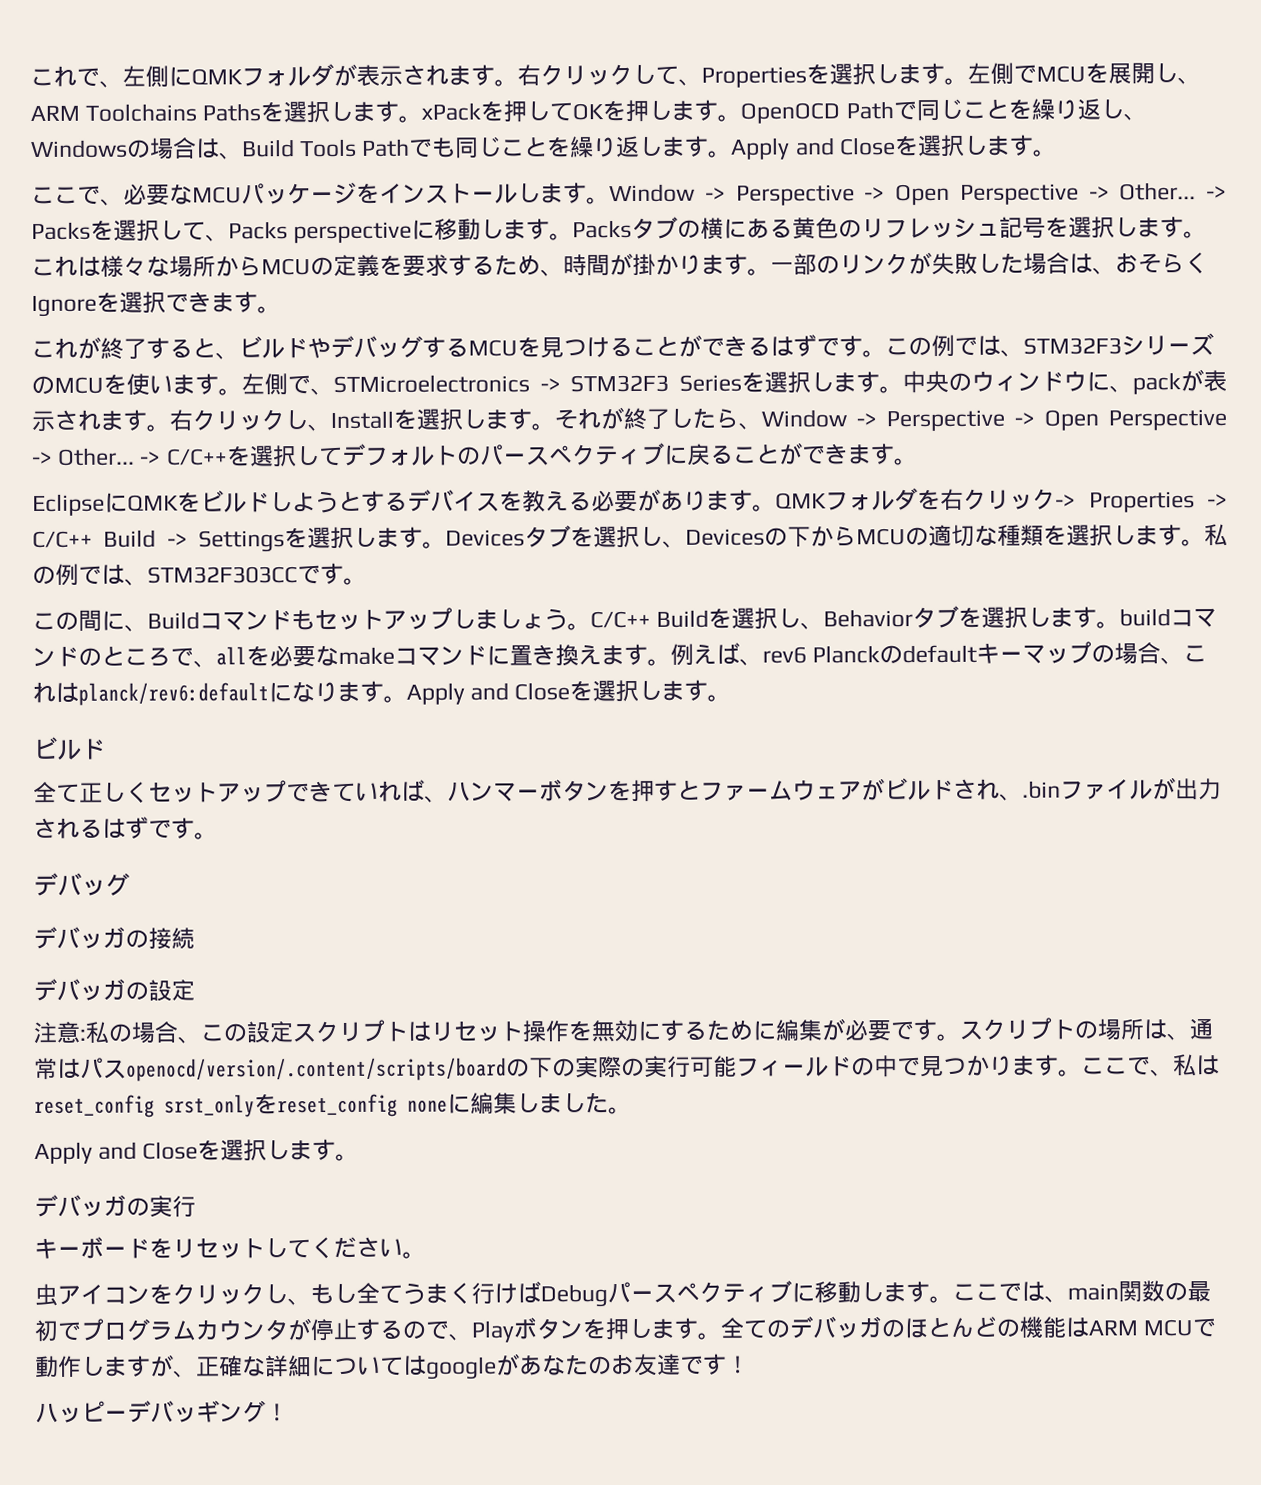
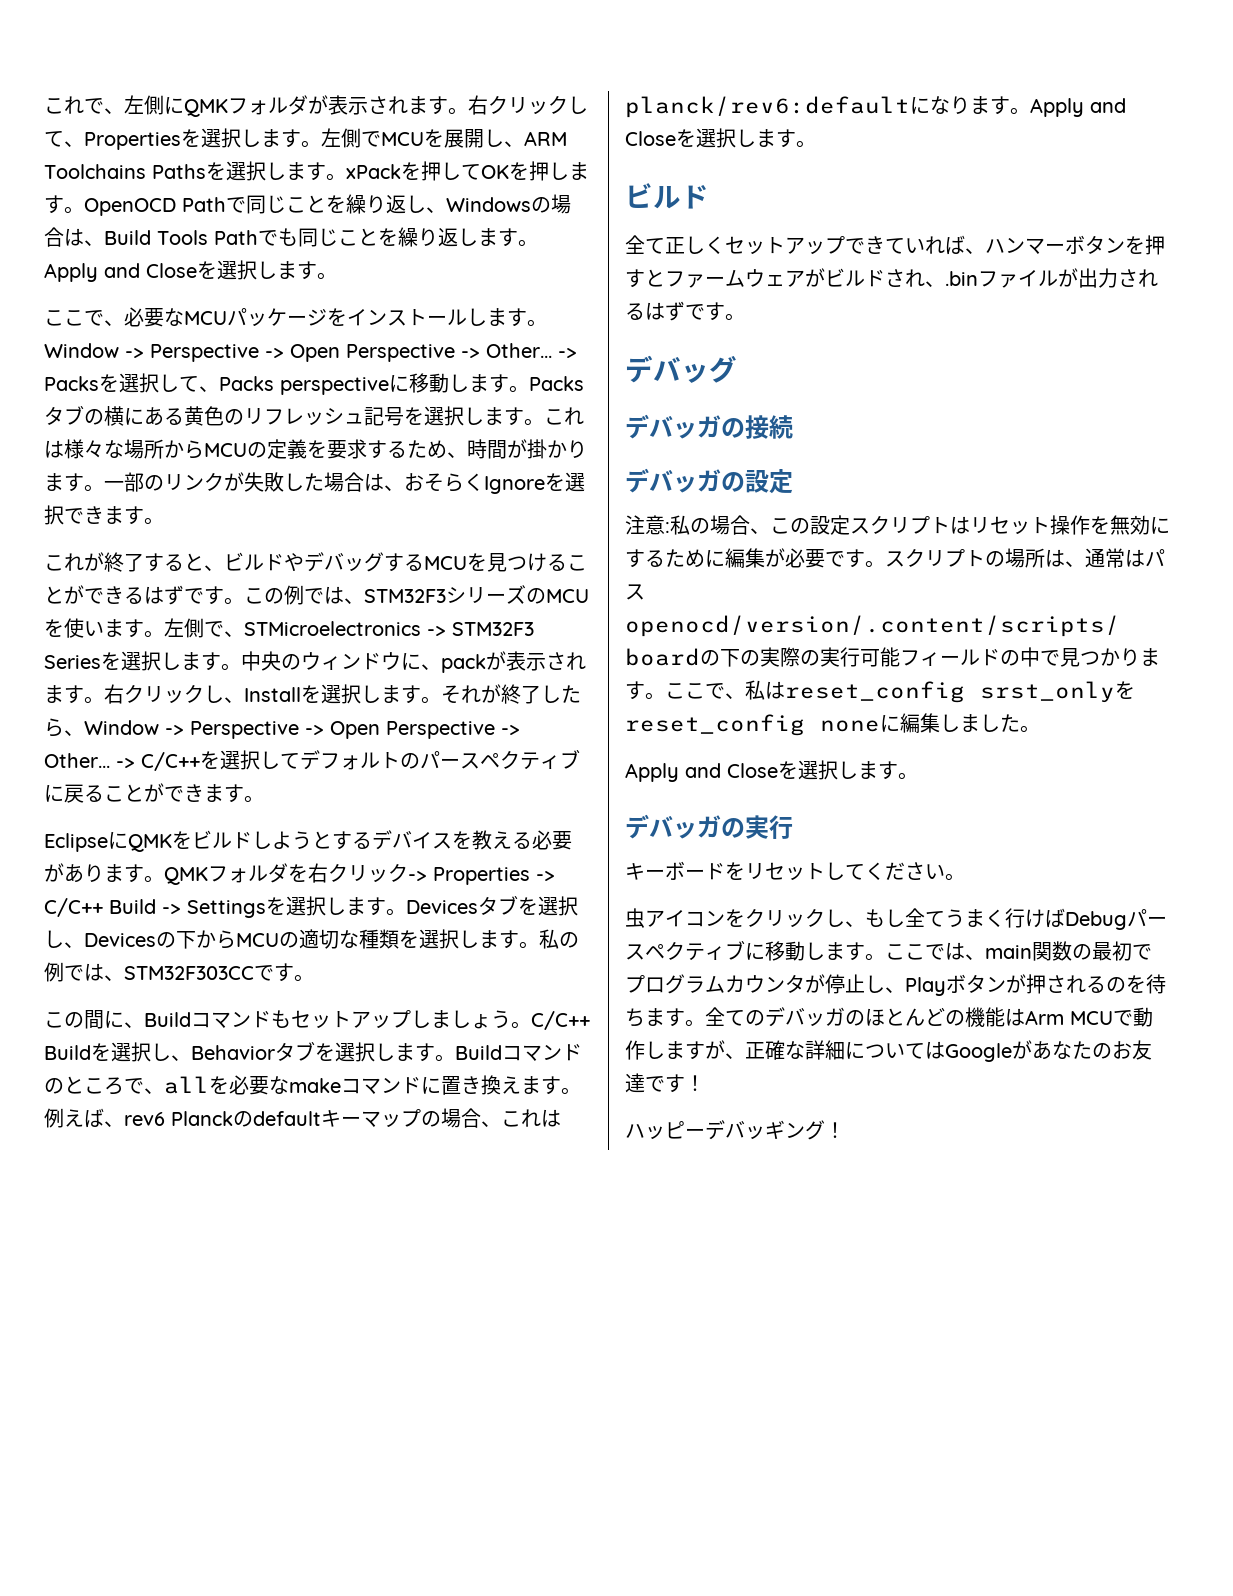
[1119,608,1172,627] build -> [455,1045,502,1060] Build
[356,1318,449,1340] するので -> [865,975,885,993] し
[582,1318,652,1341] を押し -> [1006,974,1166,994] [625,1008,645,1027] が押されるのを待ち
[1088,1320,1138,1336] ARM -> [1025,1010,1064,1025] Arm
[426,1356,497,1380] google -> [945,1043,1012,1062] Google

